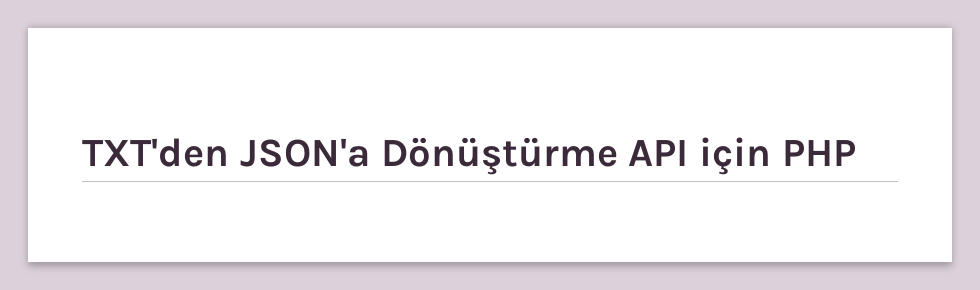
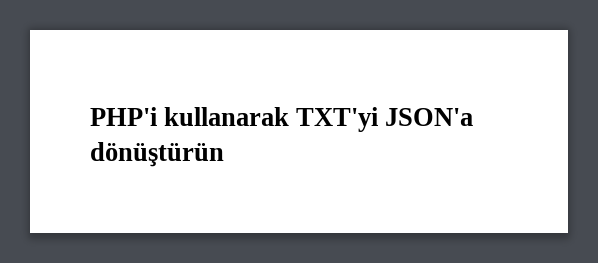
[82,137,856,176] TXT'den JSON'a Dönüştürme API için PHP -> [90,107,474,132] [90,142,224,167] PHP'i kullanarak TXT'yi JSON'a dönüştürün

